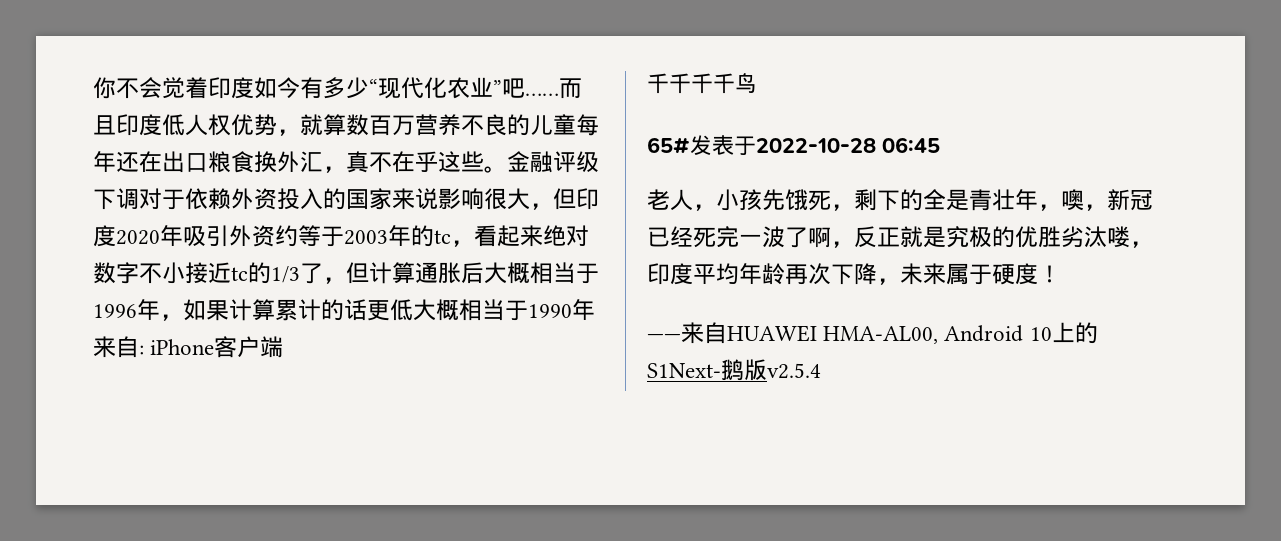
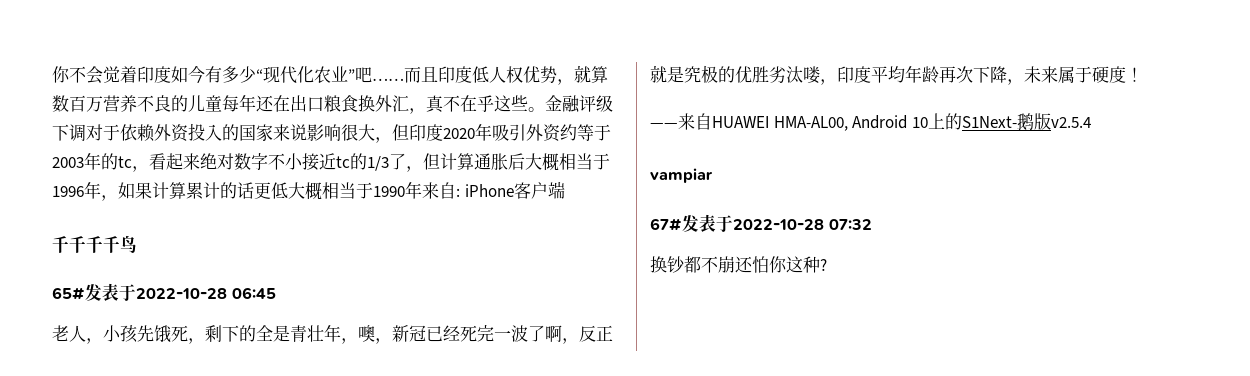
(821, 371) none -> [650,168,713,183] [650,214,872,232] [650,256,827,273] // vampiar // 67#发表于2022-10-28 07:32 // 换钞都不崩还怕你这种?

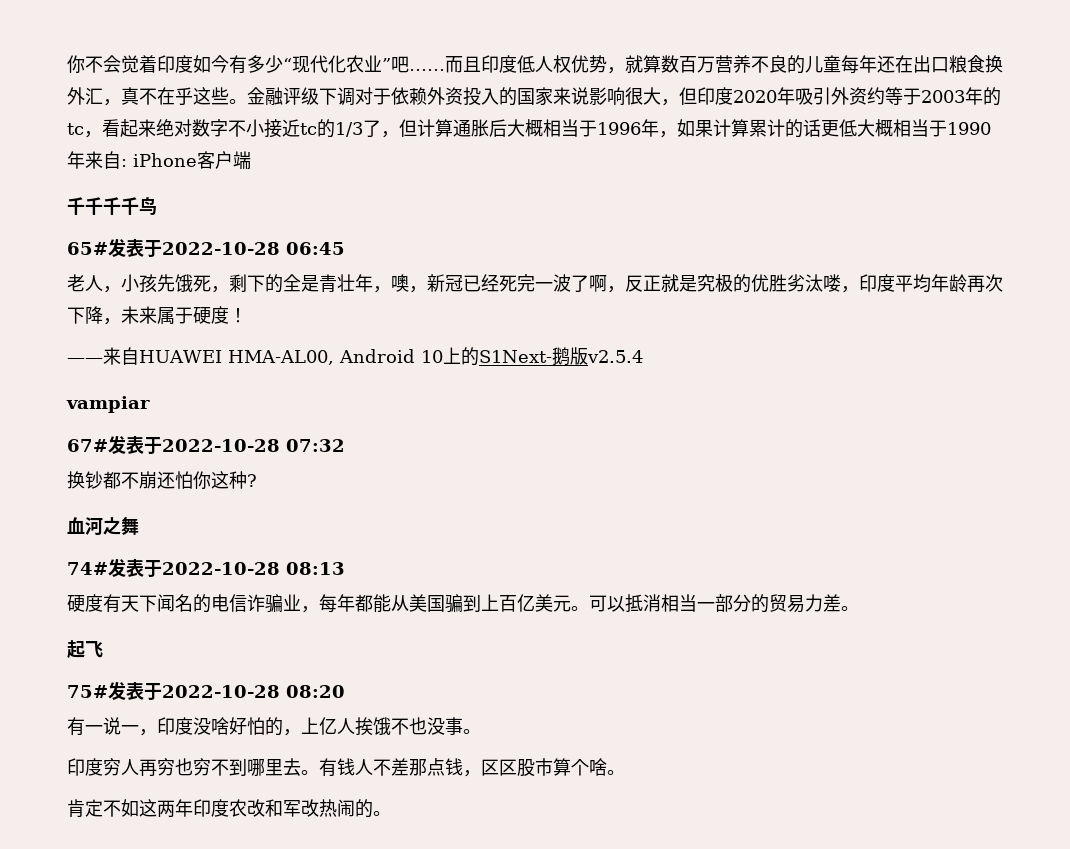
(827, 265) none -> [67,517,139,535] [67,558,345,577] [67,594,859,613] [67,640,103,659] [67,681,345,700] [67,717,481,736] [67,758,625,777] [67,799,391,818] // 血河之舞 // 74#发表于2022-10-28 08:13 // 硬度有天下闻名的电信诈骗业，每年都能从美国骗到上百亿美元。可以抵消相当一部分的贸易力差。 // 起飞 // 75#发表于2022-10-28 08:20 // 有一说一，印度没啥好怕的，上亿人挨饿不也没事。 // 印度穷人再穷也穷不到哪里去。有钱人不差那点钱，区区股市算个啥。 // 肯定不如这两年印度农改和军改热闹的。

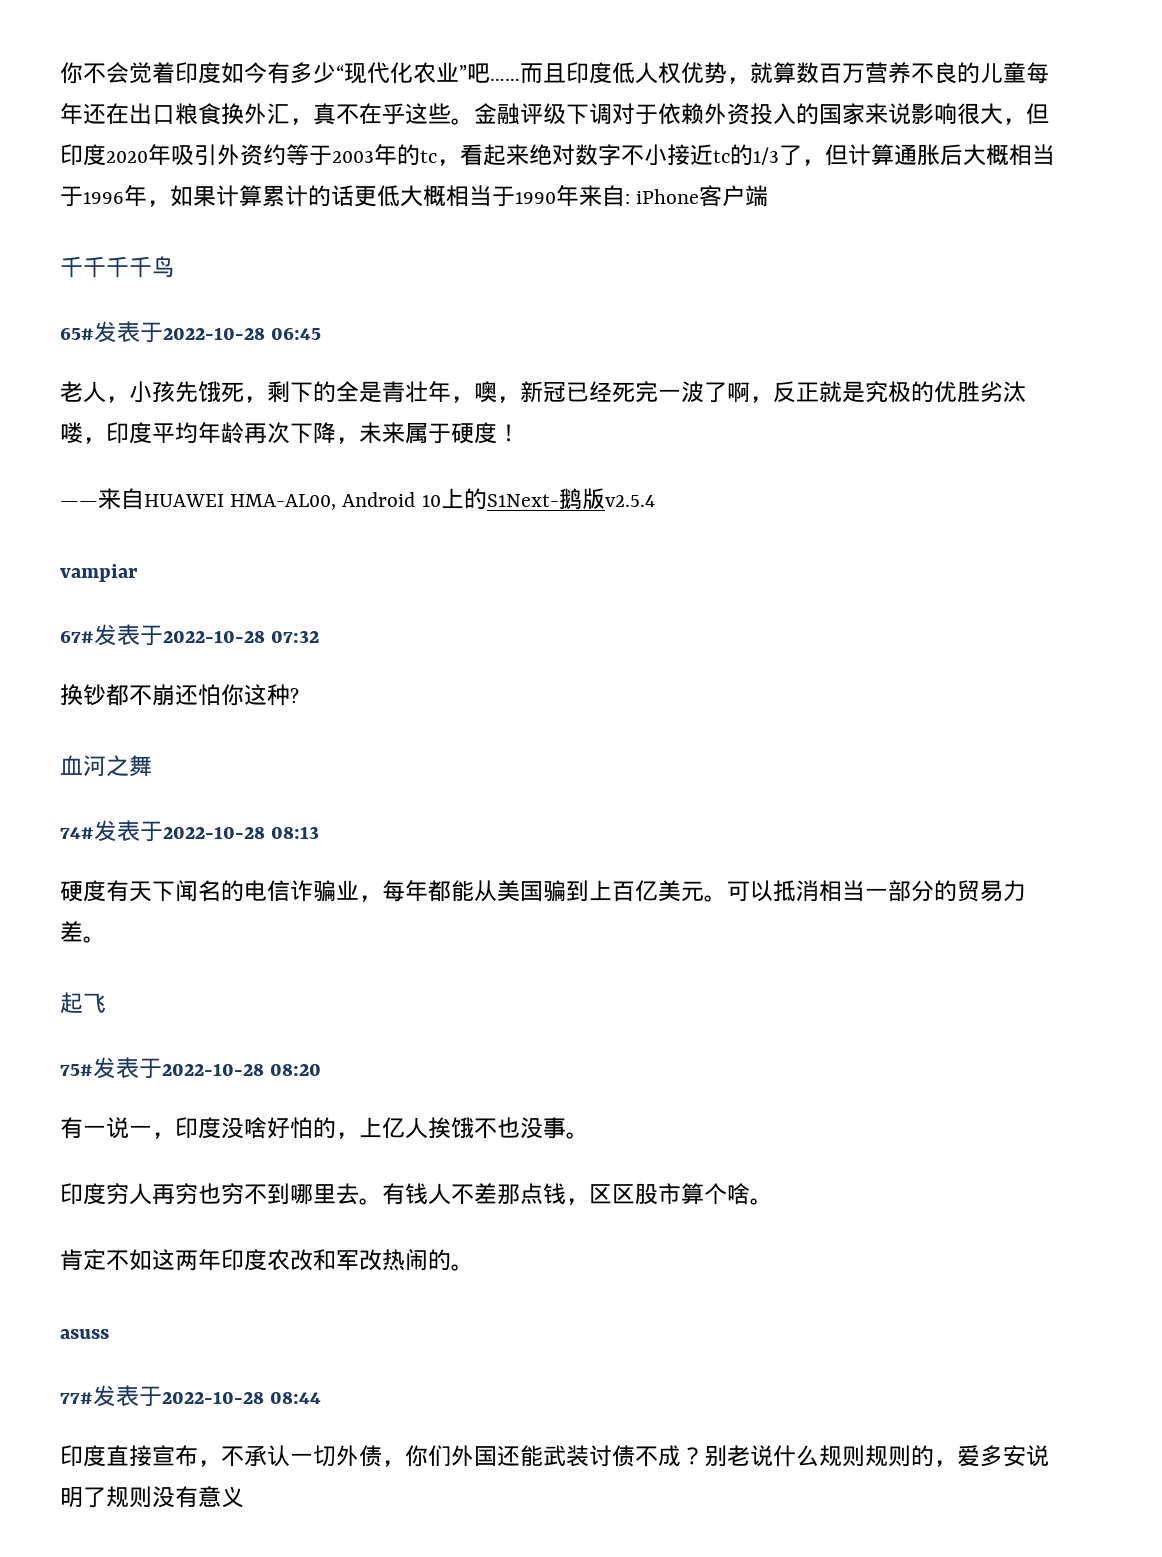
(391, 813) none -> [60,1329,109,1339] [60,1385,322,1407] [60,1445,1049,1467] [60,1486,244,1508] // asuss // 77#发表于2022-10-28 08:44 // 印度直接宣布，不承认一切外债，你们外国还能武装讨债不成？别老说什么规则规则的，爱多安说明了规则没有意义

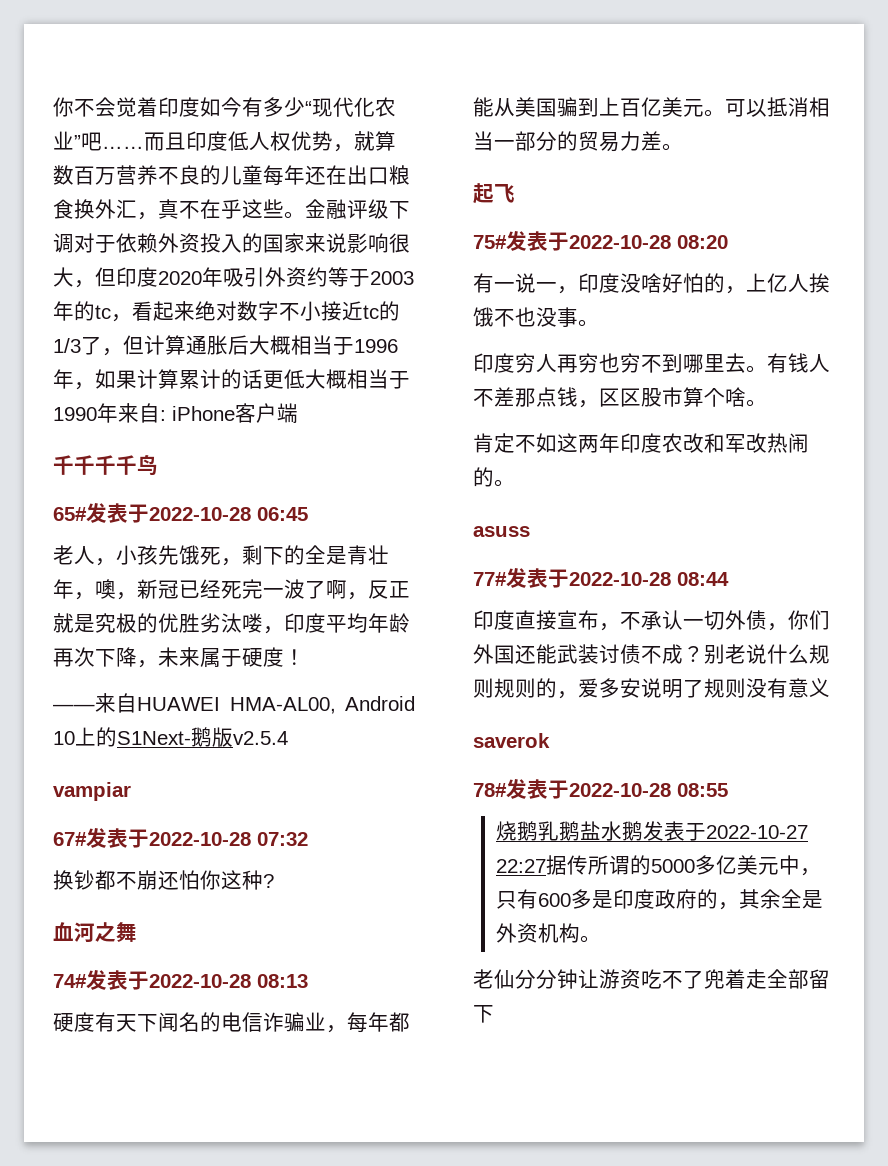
(244, 1497) none -> [473,733,550,748] [473,779,728,799] [495,821,808,841] [495,855,821,876] [495,889,823,910] [495,923,601,943] [473,969,830,989] [473,1005,494,1023] // saverok // 78#发表于2022-10-28 08:55 // 烧鹅乳鹅盐水鹅发表于2022-10-27 22:27据传所谓的5000多亿美元中，只有600多是印度政府的，其余全是外资机构。 // 老仙分分钟让游资吃不了兜着走全部留下

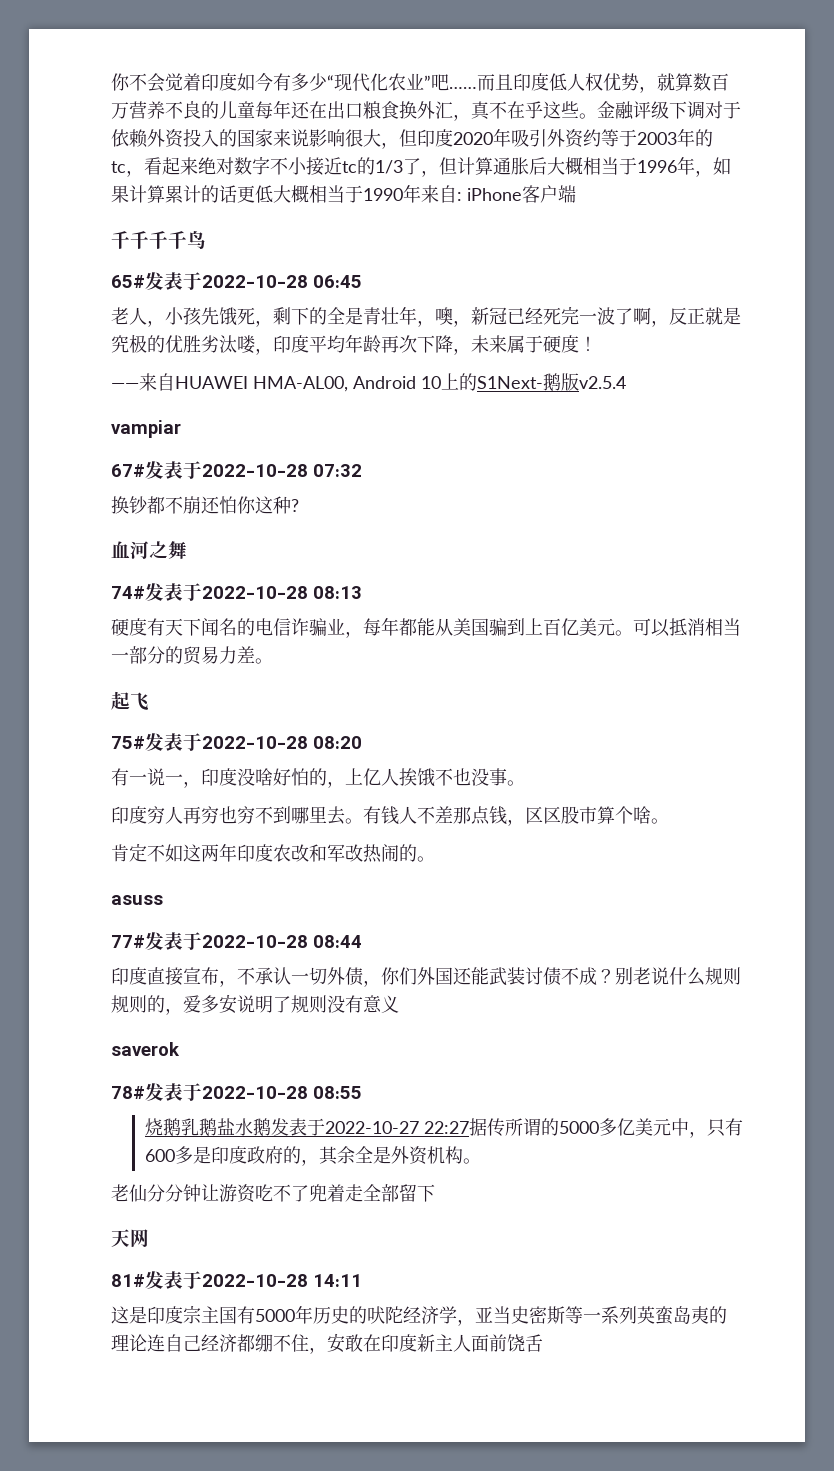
(494, 1014) none -> [111,1229,149,1247] [111,1271,362,1289] [111,1305,727,1326] [111,1333,543,1354] // 天网 // 81#发表于2022-10-28 14:11 // 这是印度宗主国有5000年历史的吠陀经济学，亚当史密斯等一系列英蛮岛夷的理论连自己经济都绷不住，安敢在印度新主人面前饶舌

